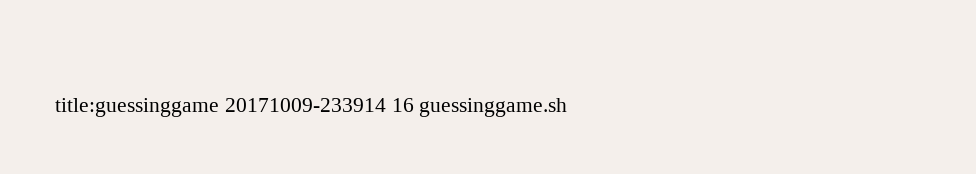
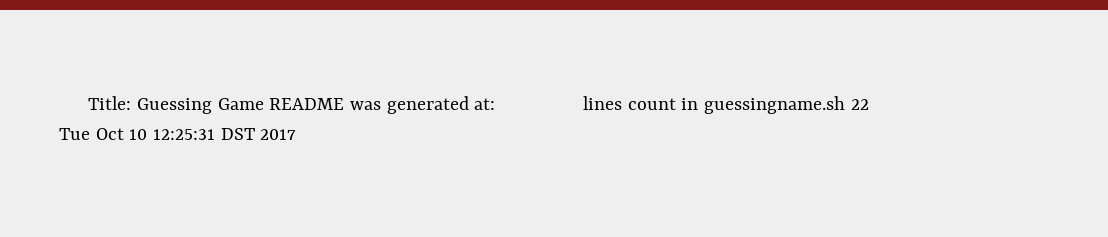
[55,98,568,117] title:guessinggame 20171009-233914 16 guessinggame.sh -> [88,96,496,114] [59,128,297,140] [583,96,869,114] Title: Guessing Game README was generated at: Tue Oct 10 12:25:31 DST 2017 // lines count in guessingname.sh 22

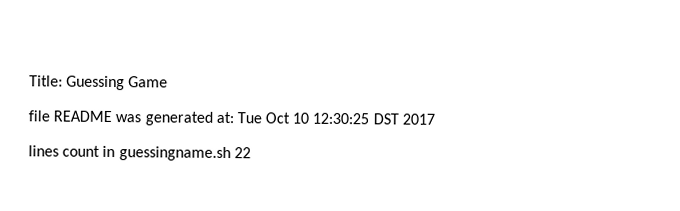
(264, 104) none -> [28,110,50,122] // file
[153,129,216,140] 12:25:31 -> [312,112,370,125] 12:30:25

